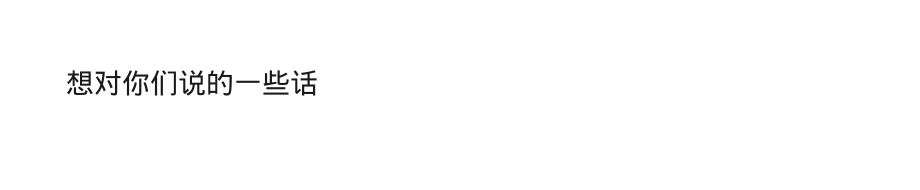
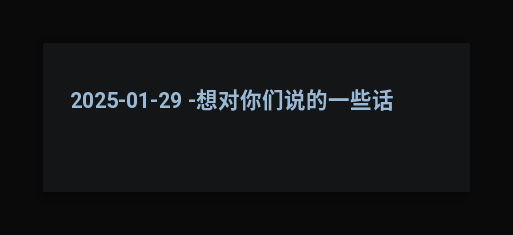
(66, 82) none -> [70,92,196,108] 2025-01-29 -

